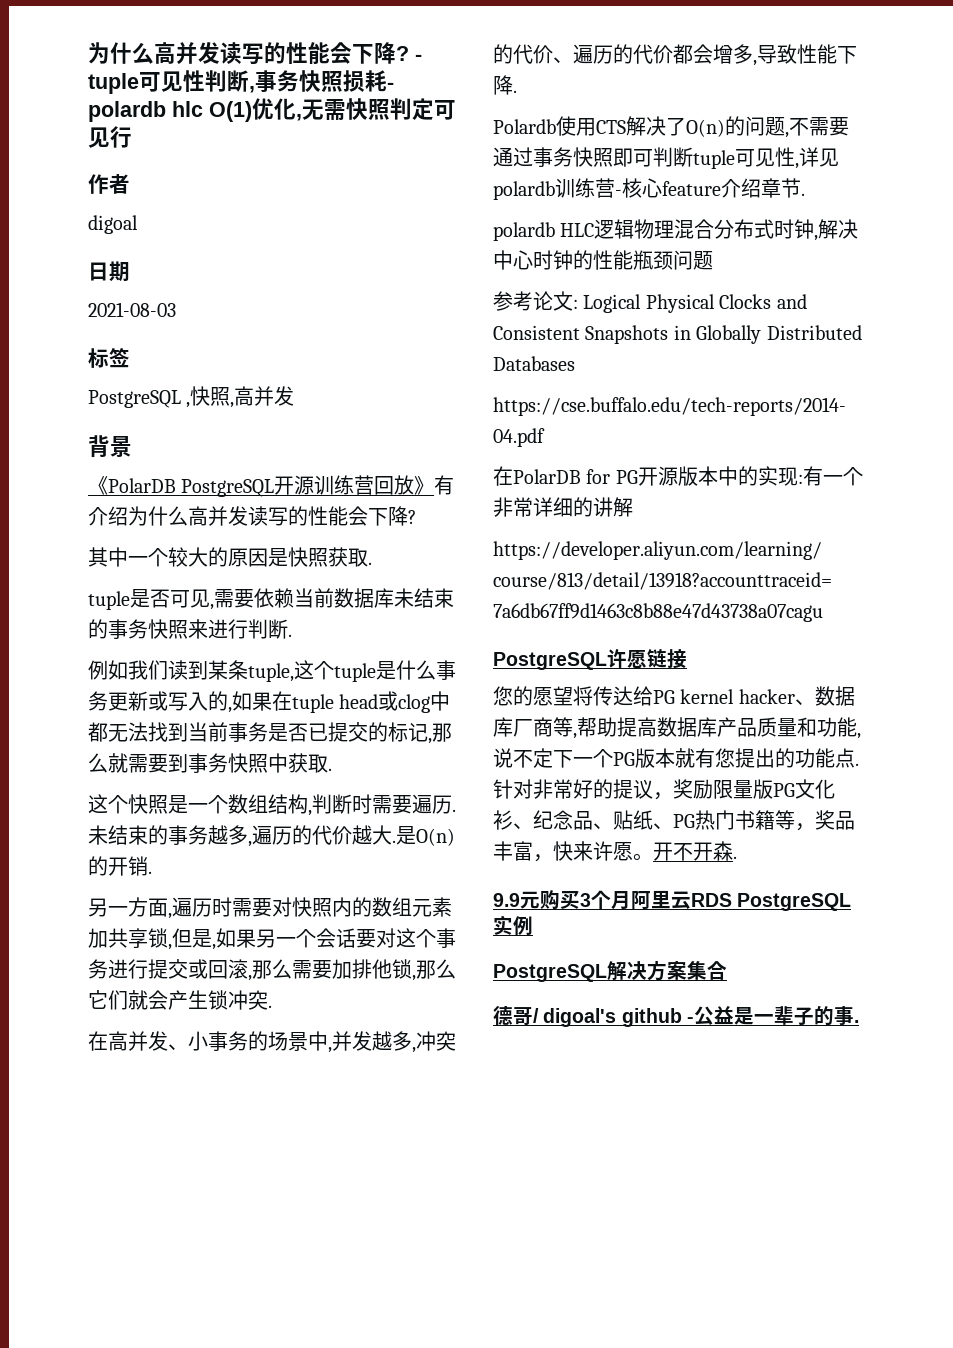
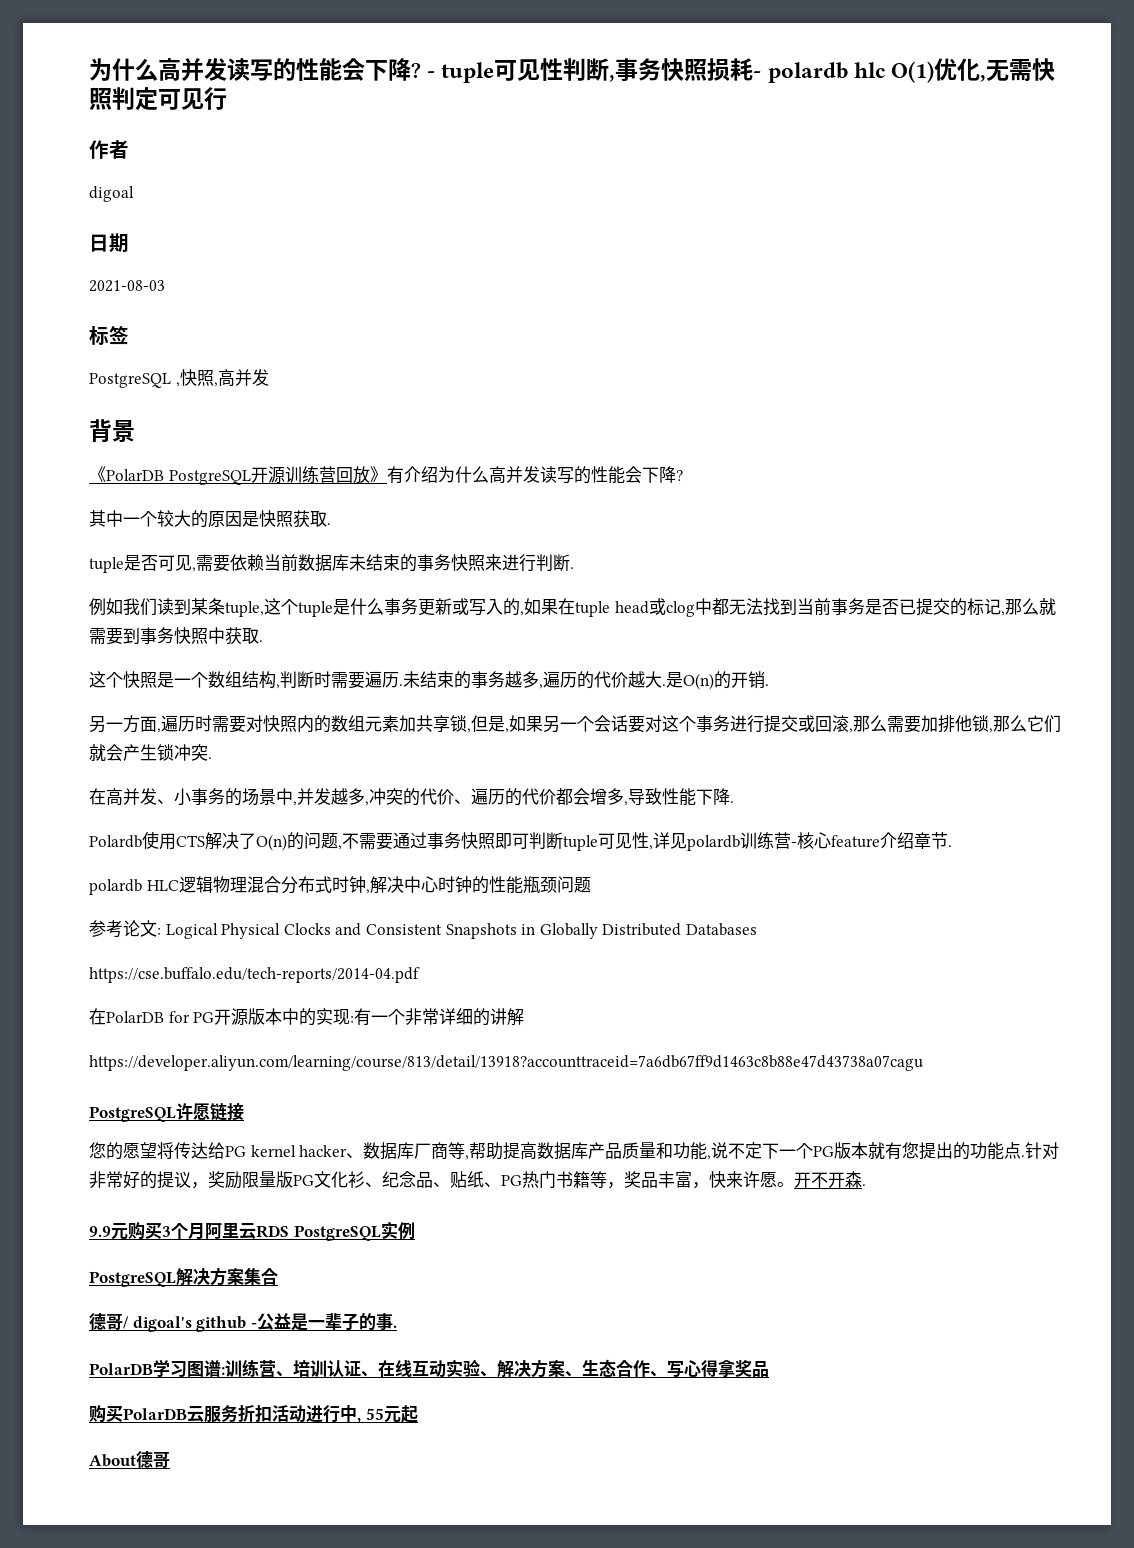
(859, 1021) none -> [89,1359,769,1378] [89,1405,418,1423] [89,1451,170,1468] // PolarDB学习图谱:训练营、培训认证、在线互动实验、解决方案、生态合作、写心得拿奖品 // 购买PolarDB云服务折扣活动进行中, 55元起 // About德哥

